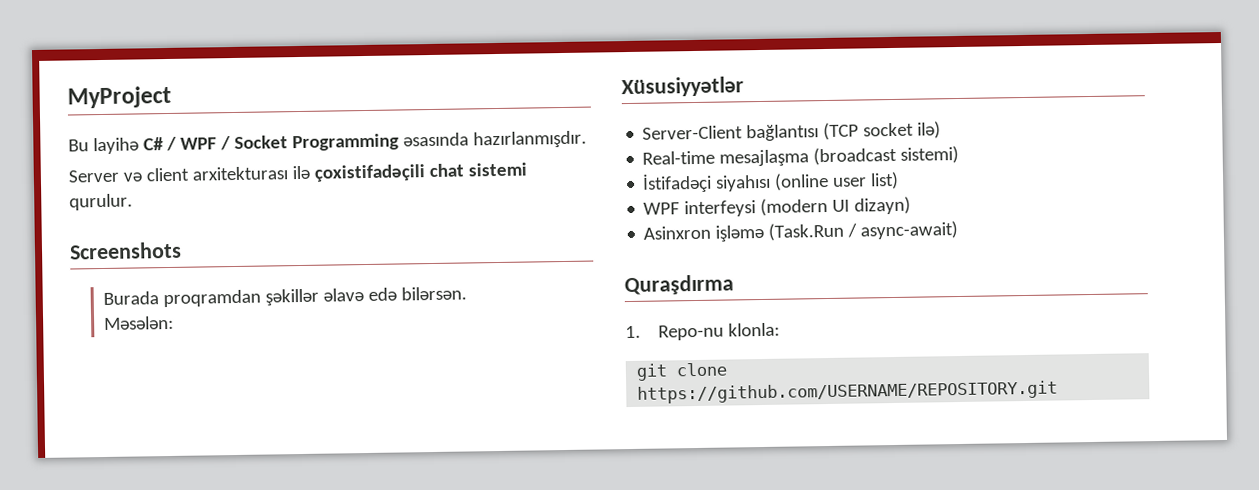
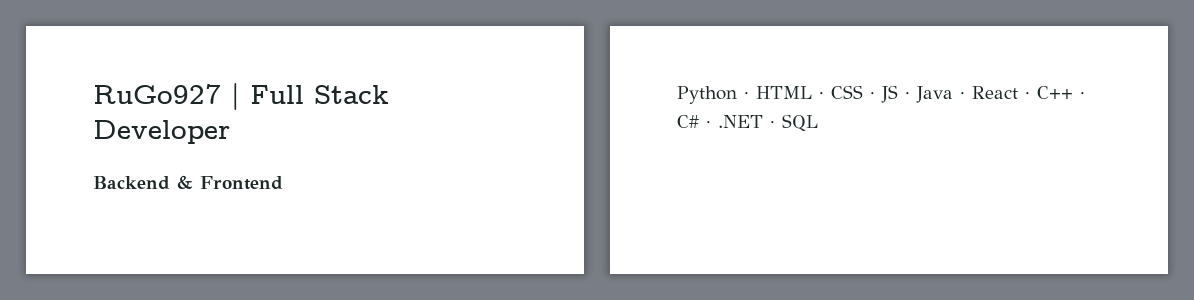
[67,85,171,109] [68,130,587,155] [68,162,527,183] [69,193,133,211] [69,241,182,260] [103,286,468,308] [104,315,175,330] [621,76,744,98] [642,121,942,142] [642,145,960,167] [642,171,900,193] [643,196,912,218] [643,220,959,242] [624,274,734,296] [625,322,781,341] [636,362,728,381] [637,380,1059,404] MyProject // Bu layihə C# / WPF / Socket Programming əsasında hazırlanmışdır. // Server və client arxitekturası ilə çoxistifadəçili chat sistemi qurulur. // Screenshots // Burada proqramdan şəkillər əlavə edə bilərsən. // Məsələn: // Xüsusiyyətlər // Server-Client bağlantısı (TCP socket ilə) // Real-time mesajlaşma (broadcast sistemi) // İstifadəçi siyahısı (online user list) // WPF interfeysi (modern UI dizayn) // Asinxron işləmə (Task.Run / async-await) // Quraşdırma // 1. Repo-nu klonla: // git clone https://github.com/USERNAME/REPOSITORY.git -> [93,83,389,110] [93,120,230,144] [93,175,283,190] [677,85,1085,104] [677,114,818,132] RuGo927 | Full Stack Developer // Backend & Frontend // Python · HTML · CSS · JS · Java · React · C++ · C# · .NET · SQL

